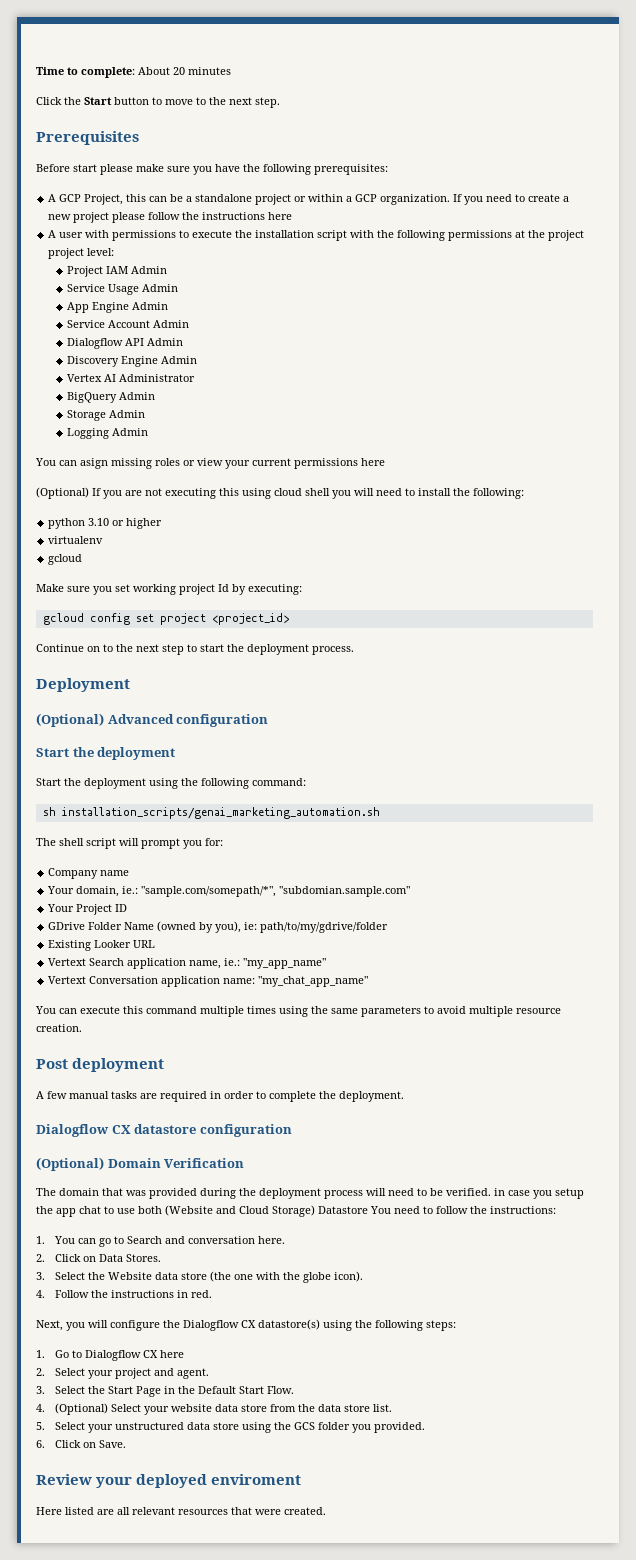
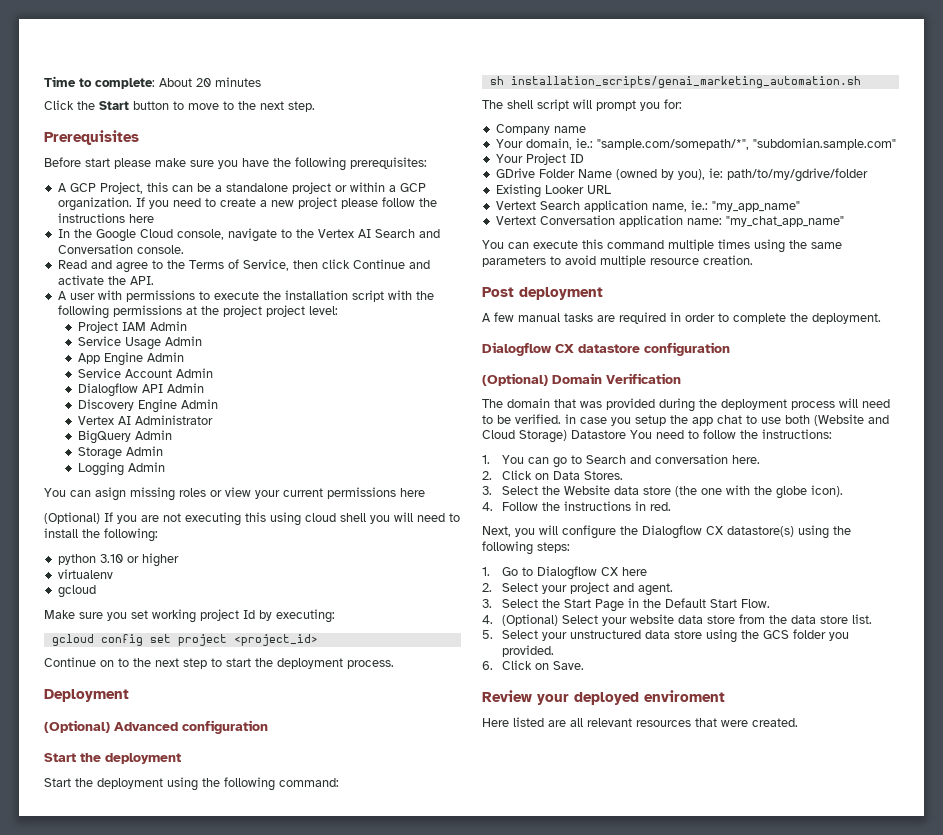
(293, 216) none -> [57,228,440,242] [57,244,184,254] [57,259,430,273] [57,275,154,285] // In the Google Cloud console, navigate to the Vertex AI Search and Conversation console. // Read and agree to the Terms of Service, then click Continue and activate the API.

